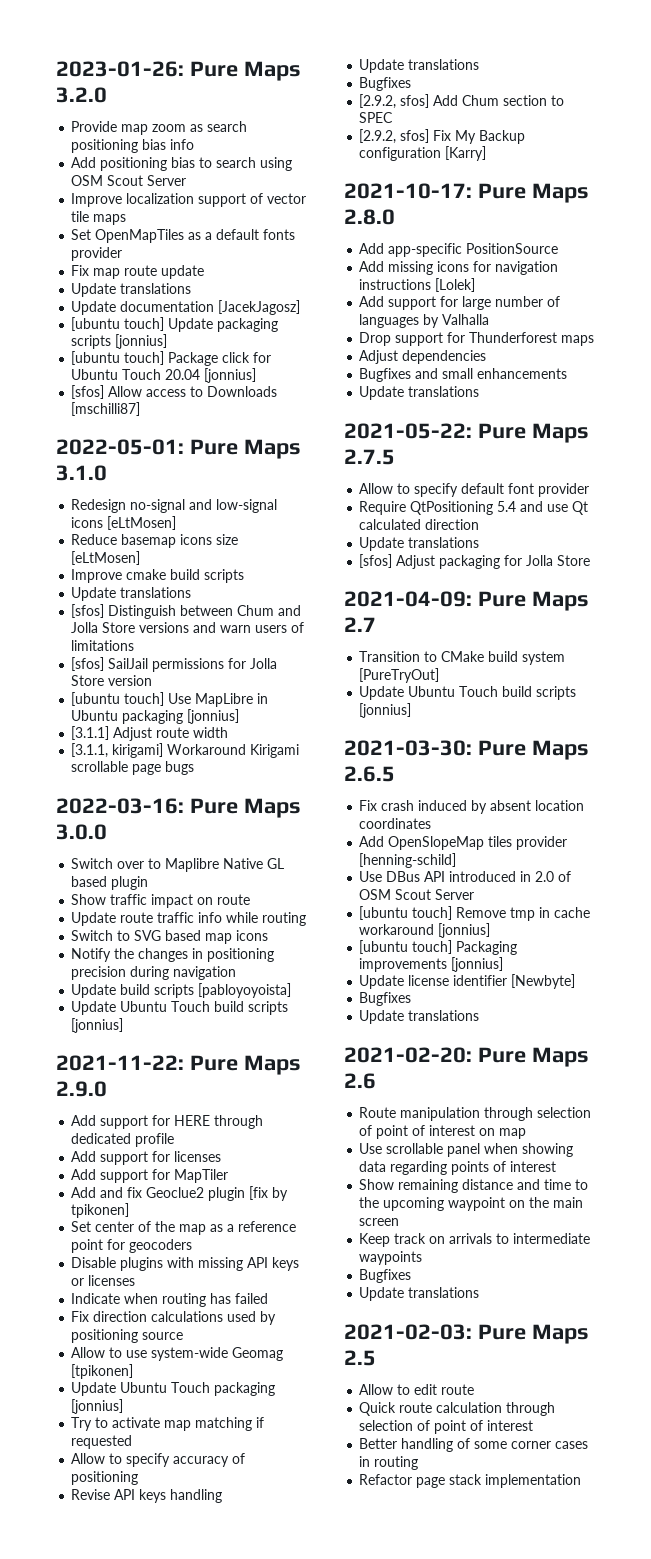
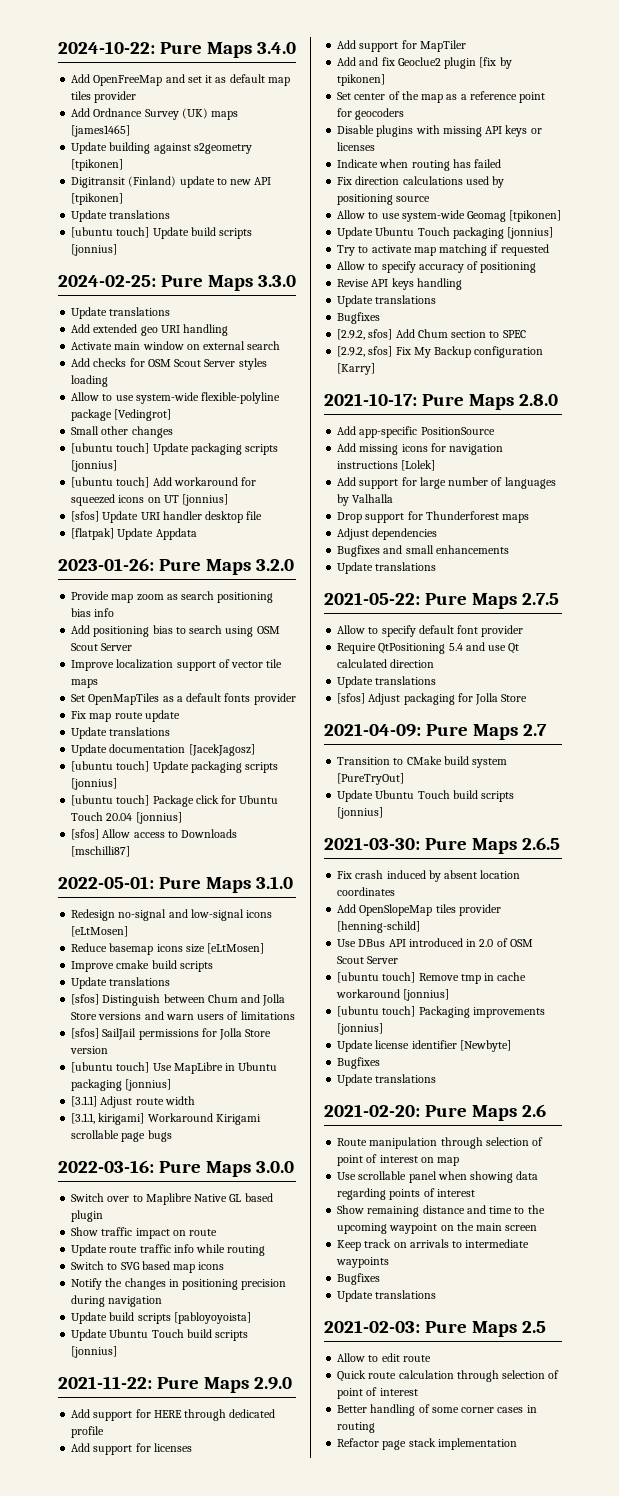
(56, 69) none -> [58,41,296,58] [71,74,290,86] [71,91,137,103] [71,108,239,120] [71,125,131,137] [71,142,252,154] [71,159,124,171] [71,176,272,188] [71,193,124,205] [71,210,171,222] [71,227,253,239] [71,244,118,256] [58,275,296,291] [71,307,171,319] [71,324,229,336] [71,341,281,350] [71,358,267,370] [71,375,109,387] [71,392,281,404] [71,409,172,421] [71,426,173,438] [71,443,279,455] [71,460,118,472] [71,477,257,488] [71,494,229,506] [71,511,263,523] [71,528,197,540] 2024-10-22: Pure Maps 3.4.0 // Add OpenFreeMap and set it as default map tiles provider // Add Ordnance Survey (UK) maps [james1465] // Update building against s2geometry [tpikonen] // Digitransit (Finland) update to new API [tpikonen] // Update translations // [ubuntu touch] Update build scripts [jonnius] // 2024-02-25: Pure Maps 3.3.0 // Update translations // Add extended geo URI handling // Activate main window on external search // Add checks for OSM Scout Server styles loading // Allow to use system-wide flexible-polyline package [Vedingrot] // Small other changes // [ubuntu touch] Update packaging scripts [jonnius] // [ubuntu touch] Add workaround for squeezed icons on UT [jonnius] // [sfos] Update URI handler desktop file // [flatpak] Update Appdata //

